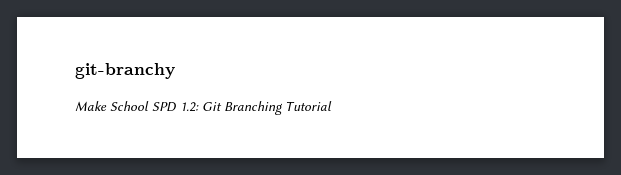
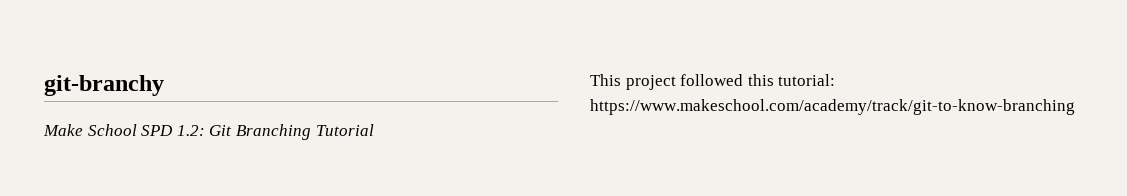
(332, 106) none -> [590,74,836,90] [590,99,1075,115] // This project followed this tutorial: https://www.makeschool.com/academy/track/git-to-know-branching

